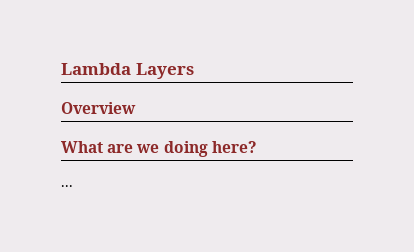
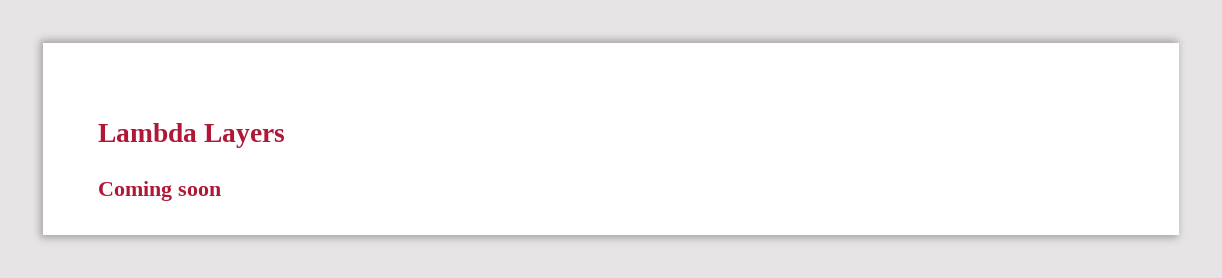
[61,102,136,114] [61,141,257,157] [61,185,73,187] Overview // What are we doing here? // ... -> [98,181,221,201] Coming soon

